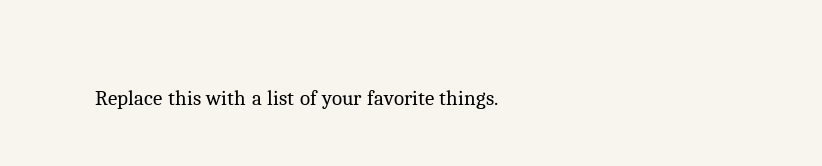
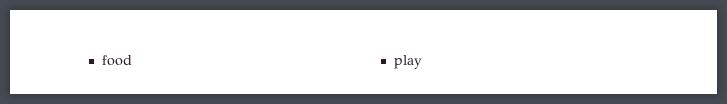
[95,90,499,109] Replace this with a list of your favorite things. -> [101,55,132,66] [393,55,422,69] food // play

